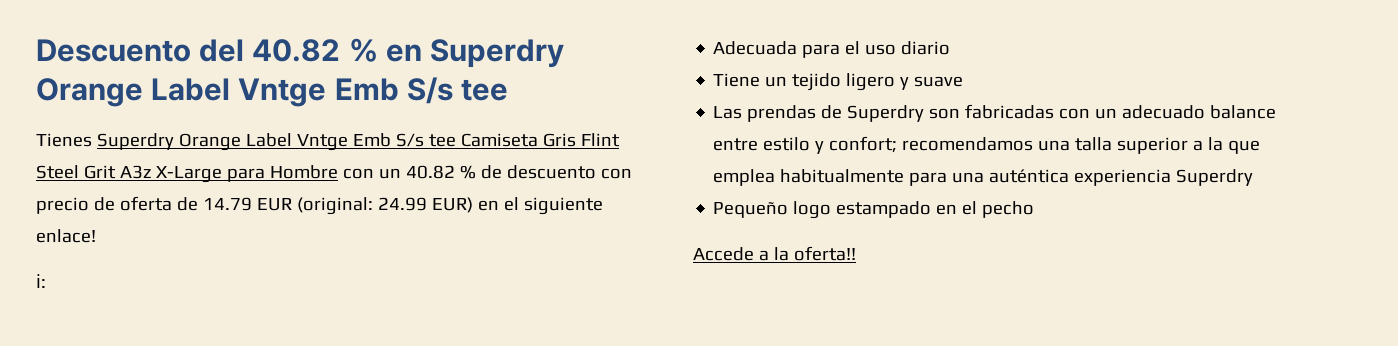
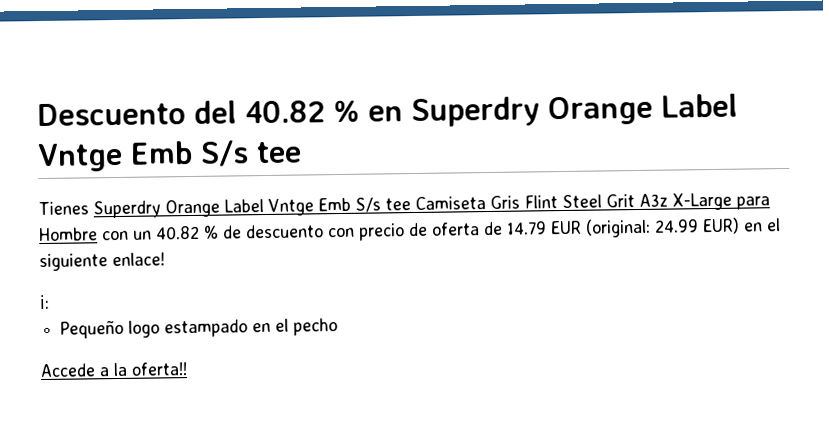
[713,41,951,58] [713,73,964,91] [713,104,1277,122] [713,136,1261,154] [713,169,1254,186] // Adecuada para el uso diario // Tiene un tejido ligero y suave // Las prendas de Superdry son fabricadas con un adecuado balance entre estilo y confort; recomendamos una talla superior a la que emplea habitualmente para una auténtica experiencia Superdry -> (50, 302) none

